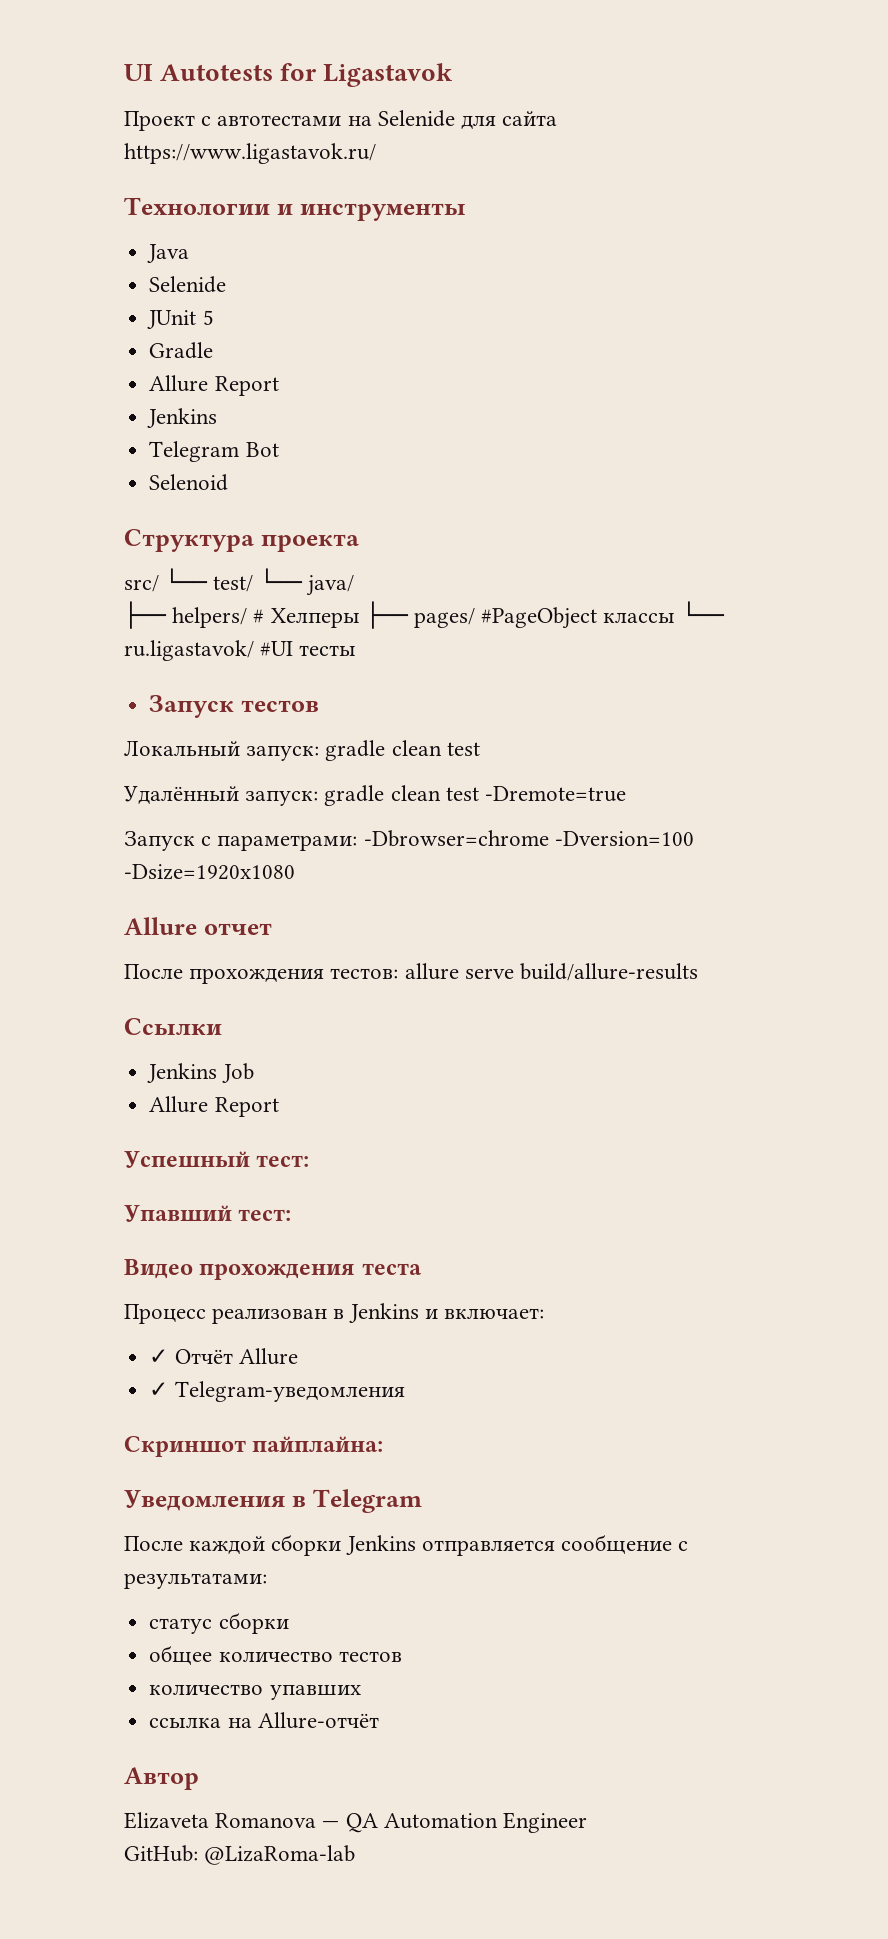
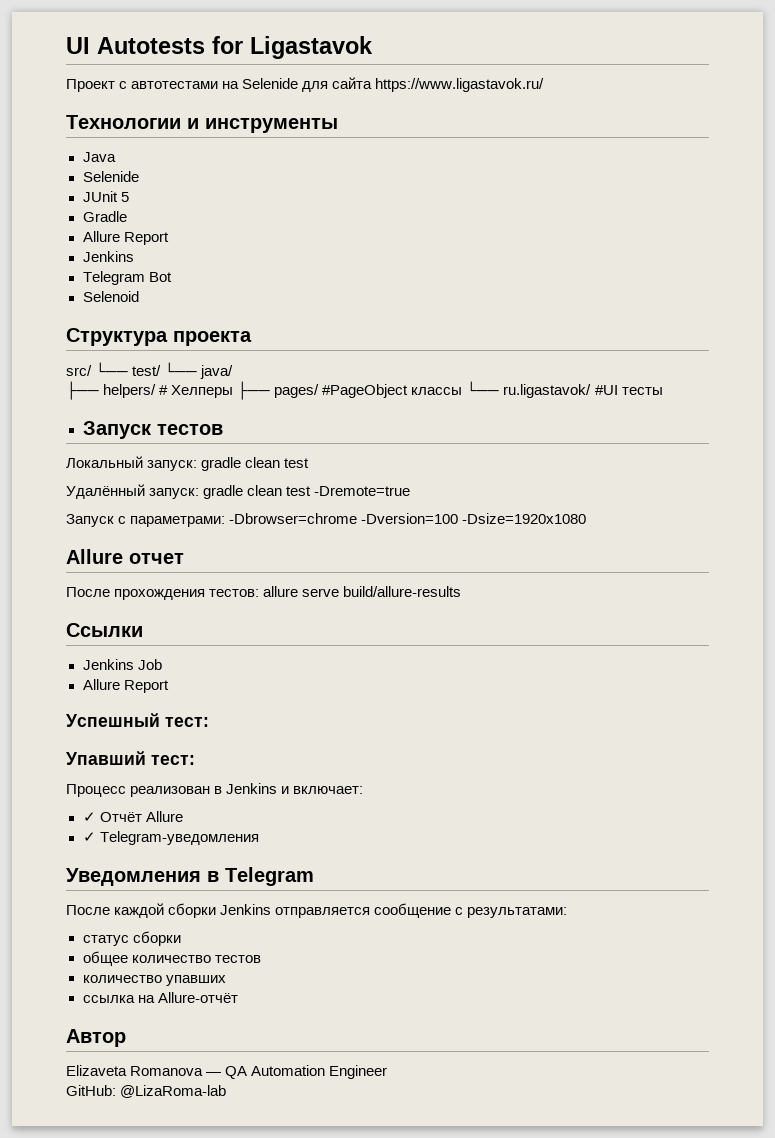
[124,1259,422,1280] // Видео прохождения теста -> (195, 760) none
[124,1436,384,1457] // Скриншот пайплайна: -> (259, 838) none

